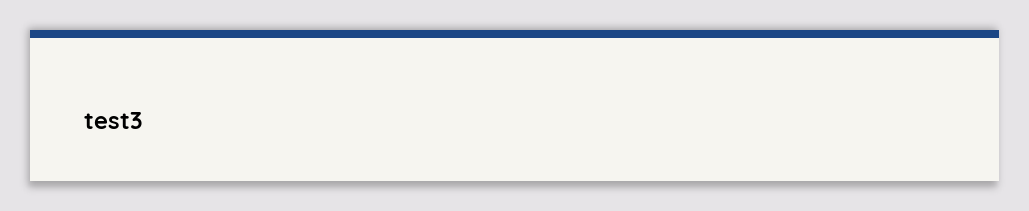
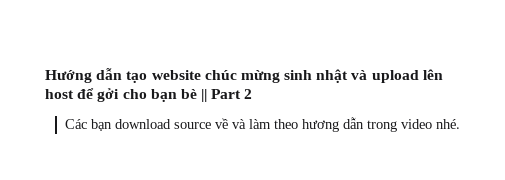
[84,112,143,129] test3 -> [45,68,443,83] [45,88,253,102] [64,117,460,132] Hướng dẫn tạo website chúc mừng sinh nhật và upload lên host để gởi cho bạn bè || Part 2 // Các bạn download source về và làm theo hương dẫn trong video nhé.

